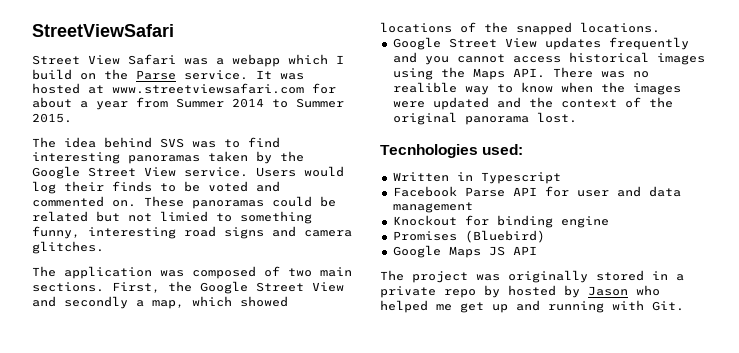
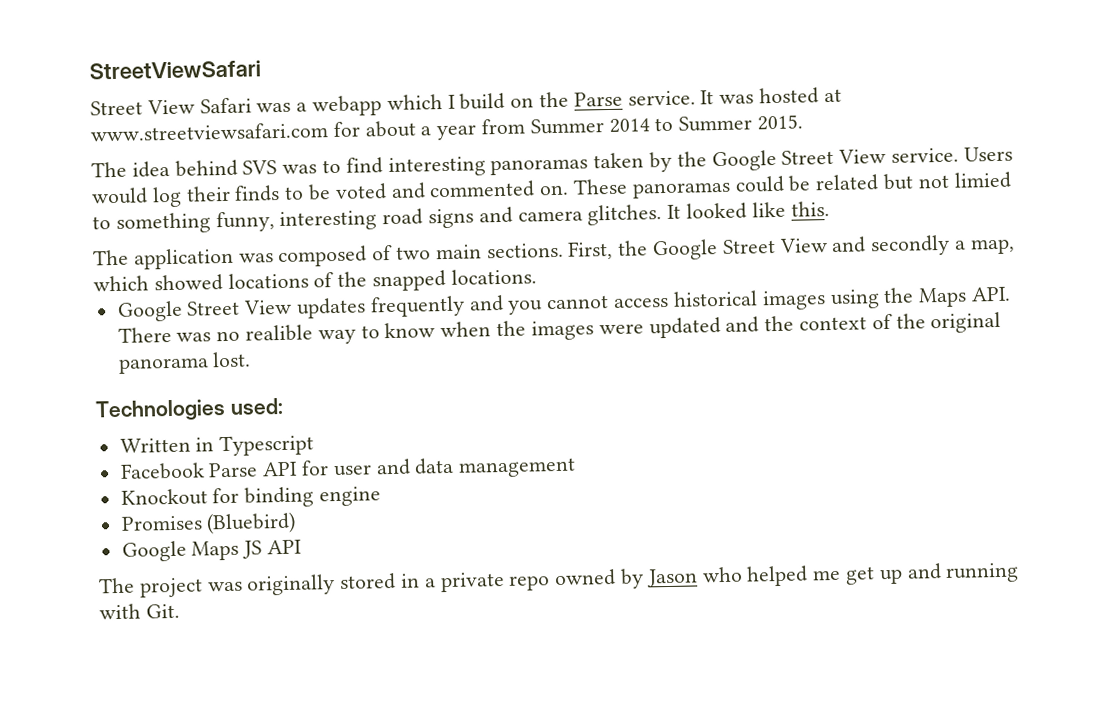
(104, 247) none -> [667,201,830,220] It looked like this.
[380,144,478,158] Tecnhologies -> [95,399,226,422] Technologies
[484,285,556,298] by hosted -> [554,568,617,587] owned

